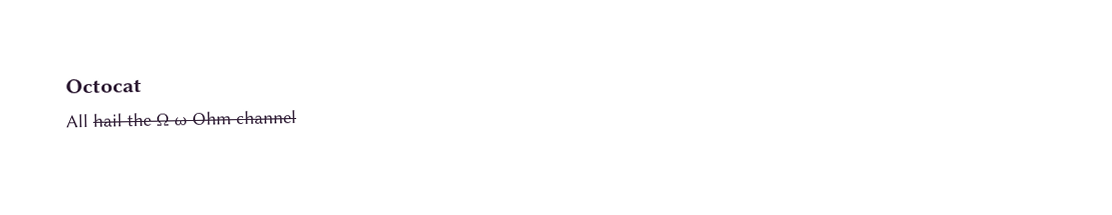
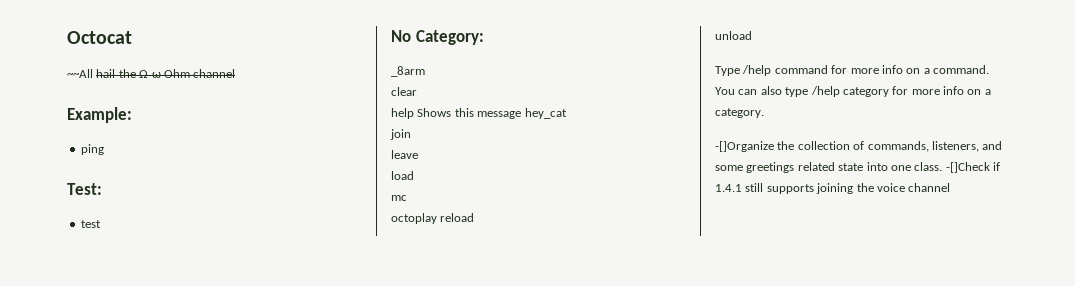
[66,113,89,128] All -> [67,69,93,78] ~~All
(297, 117) none -> [67,107,132,123] [80,144,104,155] [67,183,102,195] [80,220,101,228] [391,30,484,45] [391,66,425,77] [391,87,417,96] [391,108,567,119] [390,129,411,140] [391,150,418,159] [391,171,414,180] [391,195,407,201] [391,213,475,224] [715,31,752,40] [715,65,989,76] [715,86,991,97] [715,108,764,118] [715,141,1003,152] [715,162,1000,173] [715,183,951,194] // Example: // ping // Test: // test // No Category: // _8arm // clear // help Shows this message hey_cat // join // leave // load // mc // octoplay reload // unload // Type /help command for more info on a command. You can also type /help category for more info on a category. // -[]Organize the collection of commands, listeners, and some greetings related state into one class. -[]Check if 1.4.1 still supports joining the voice channel

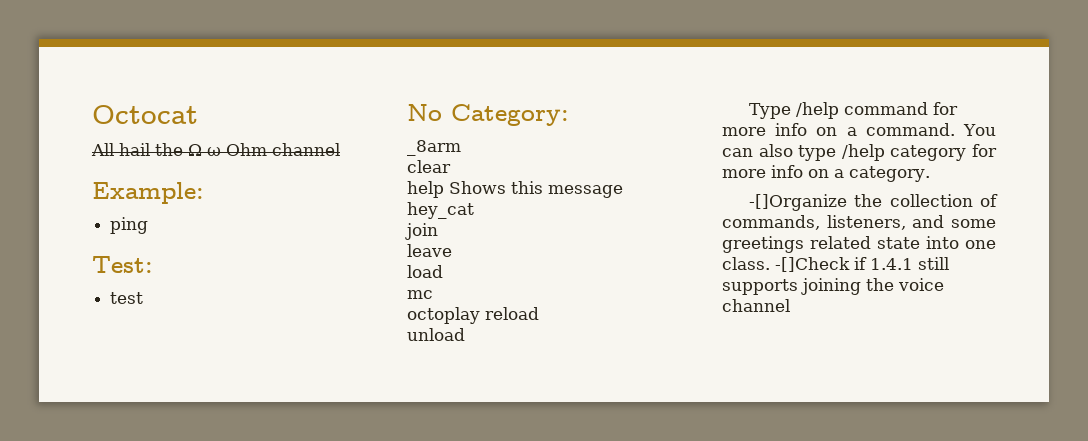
[67,69,93,78] ~~All -> [91,143,114,156] All

